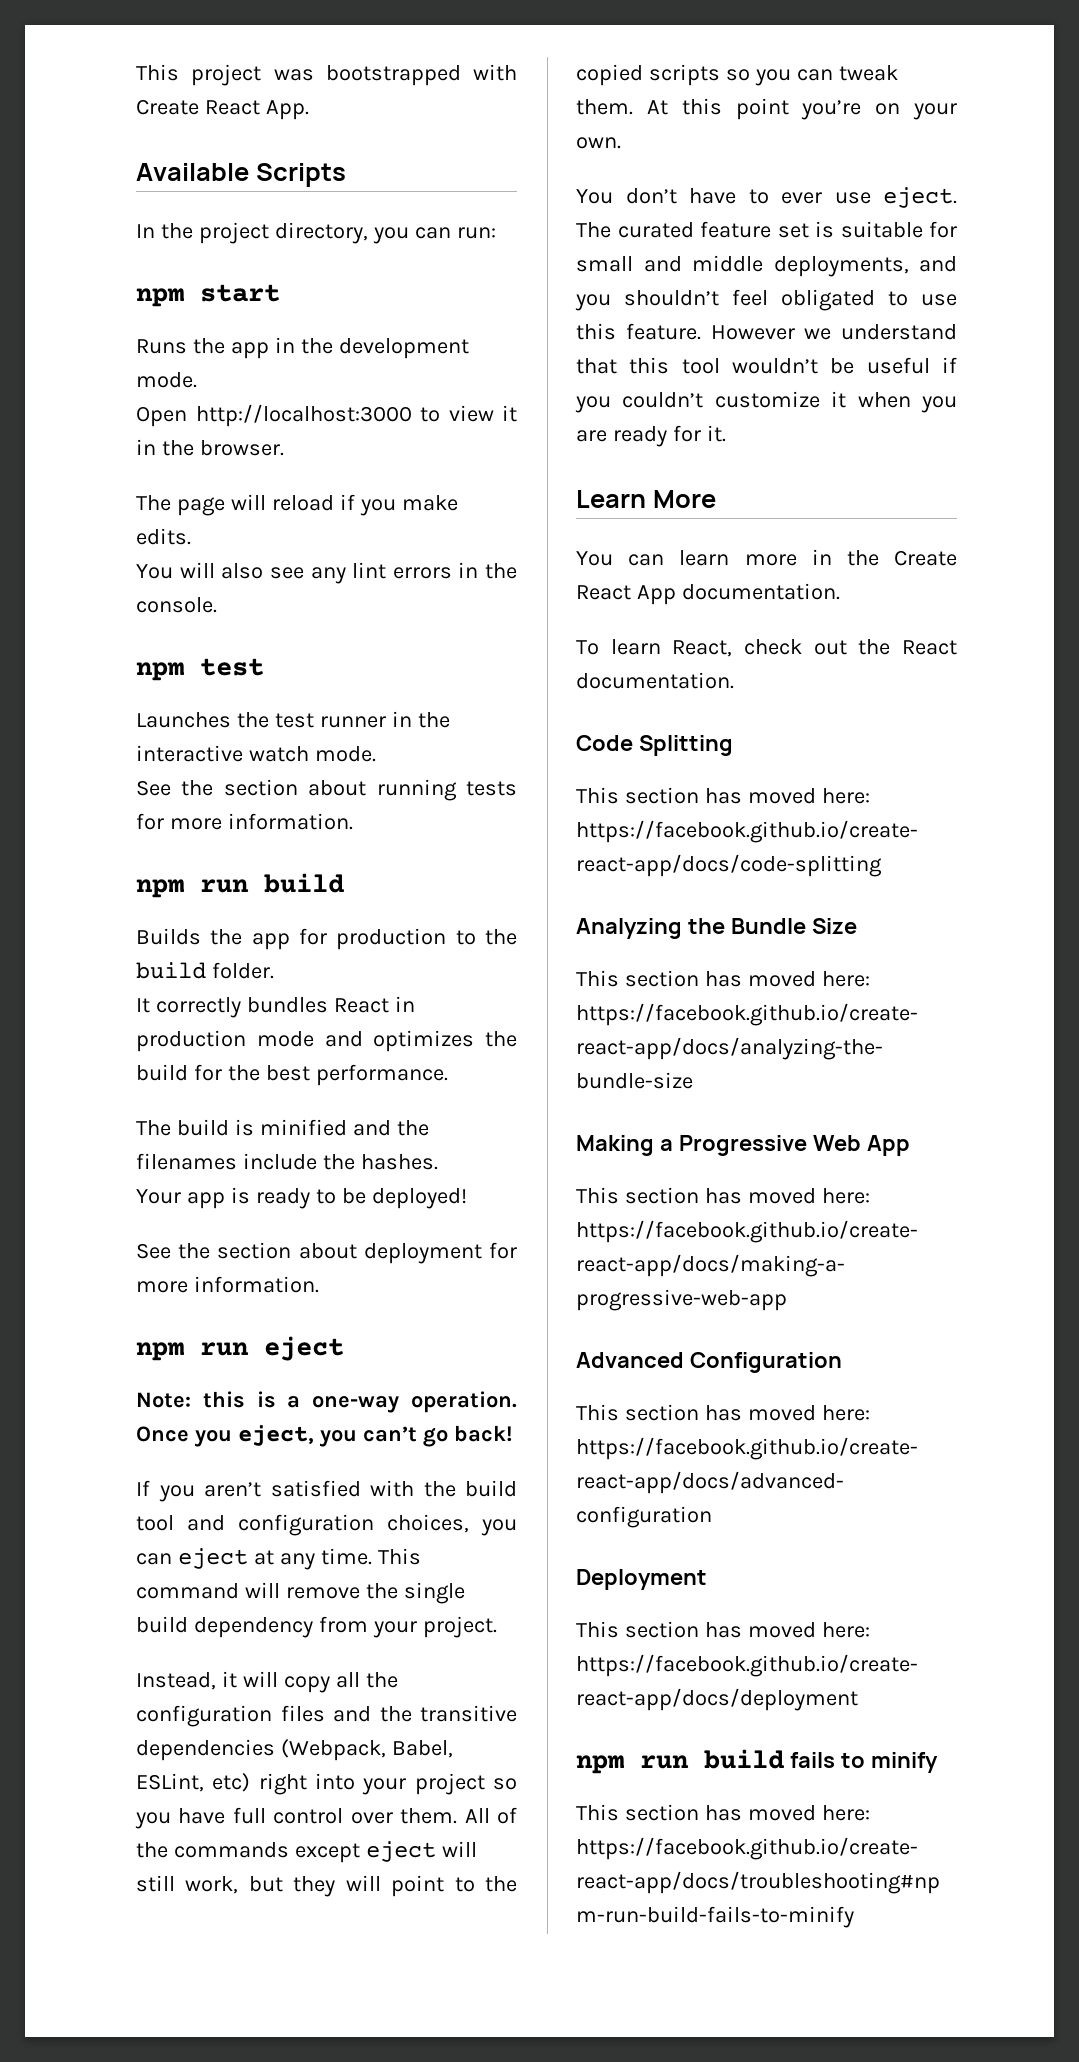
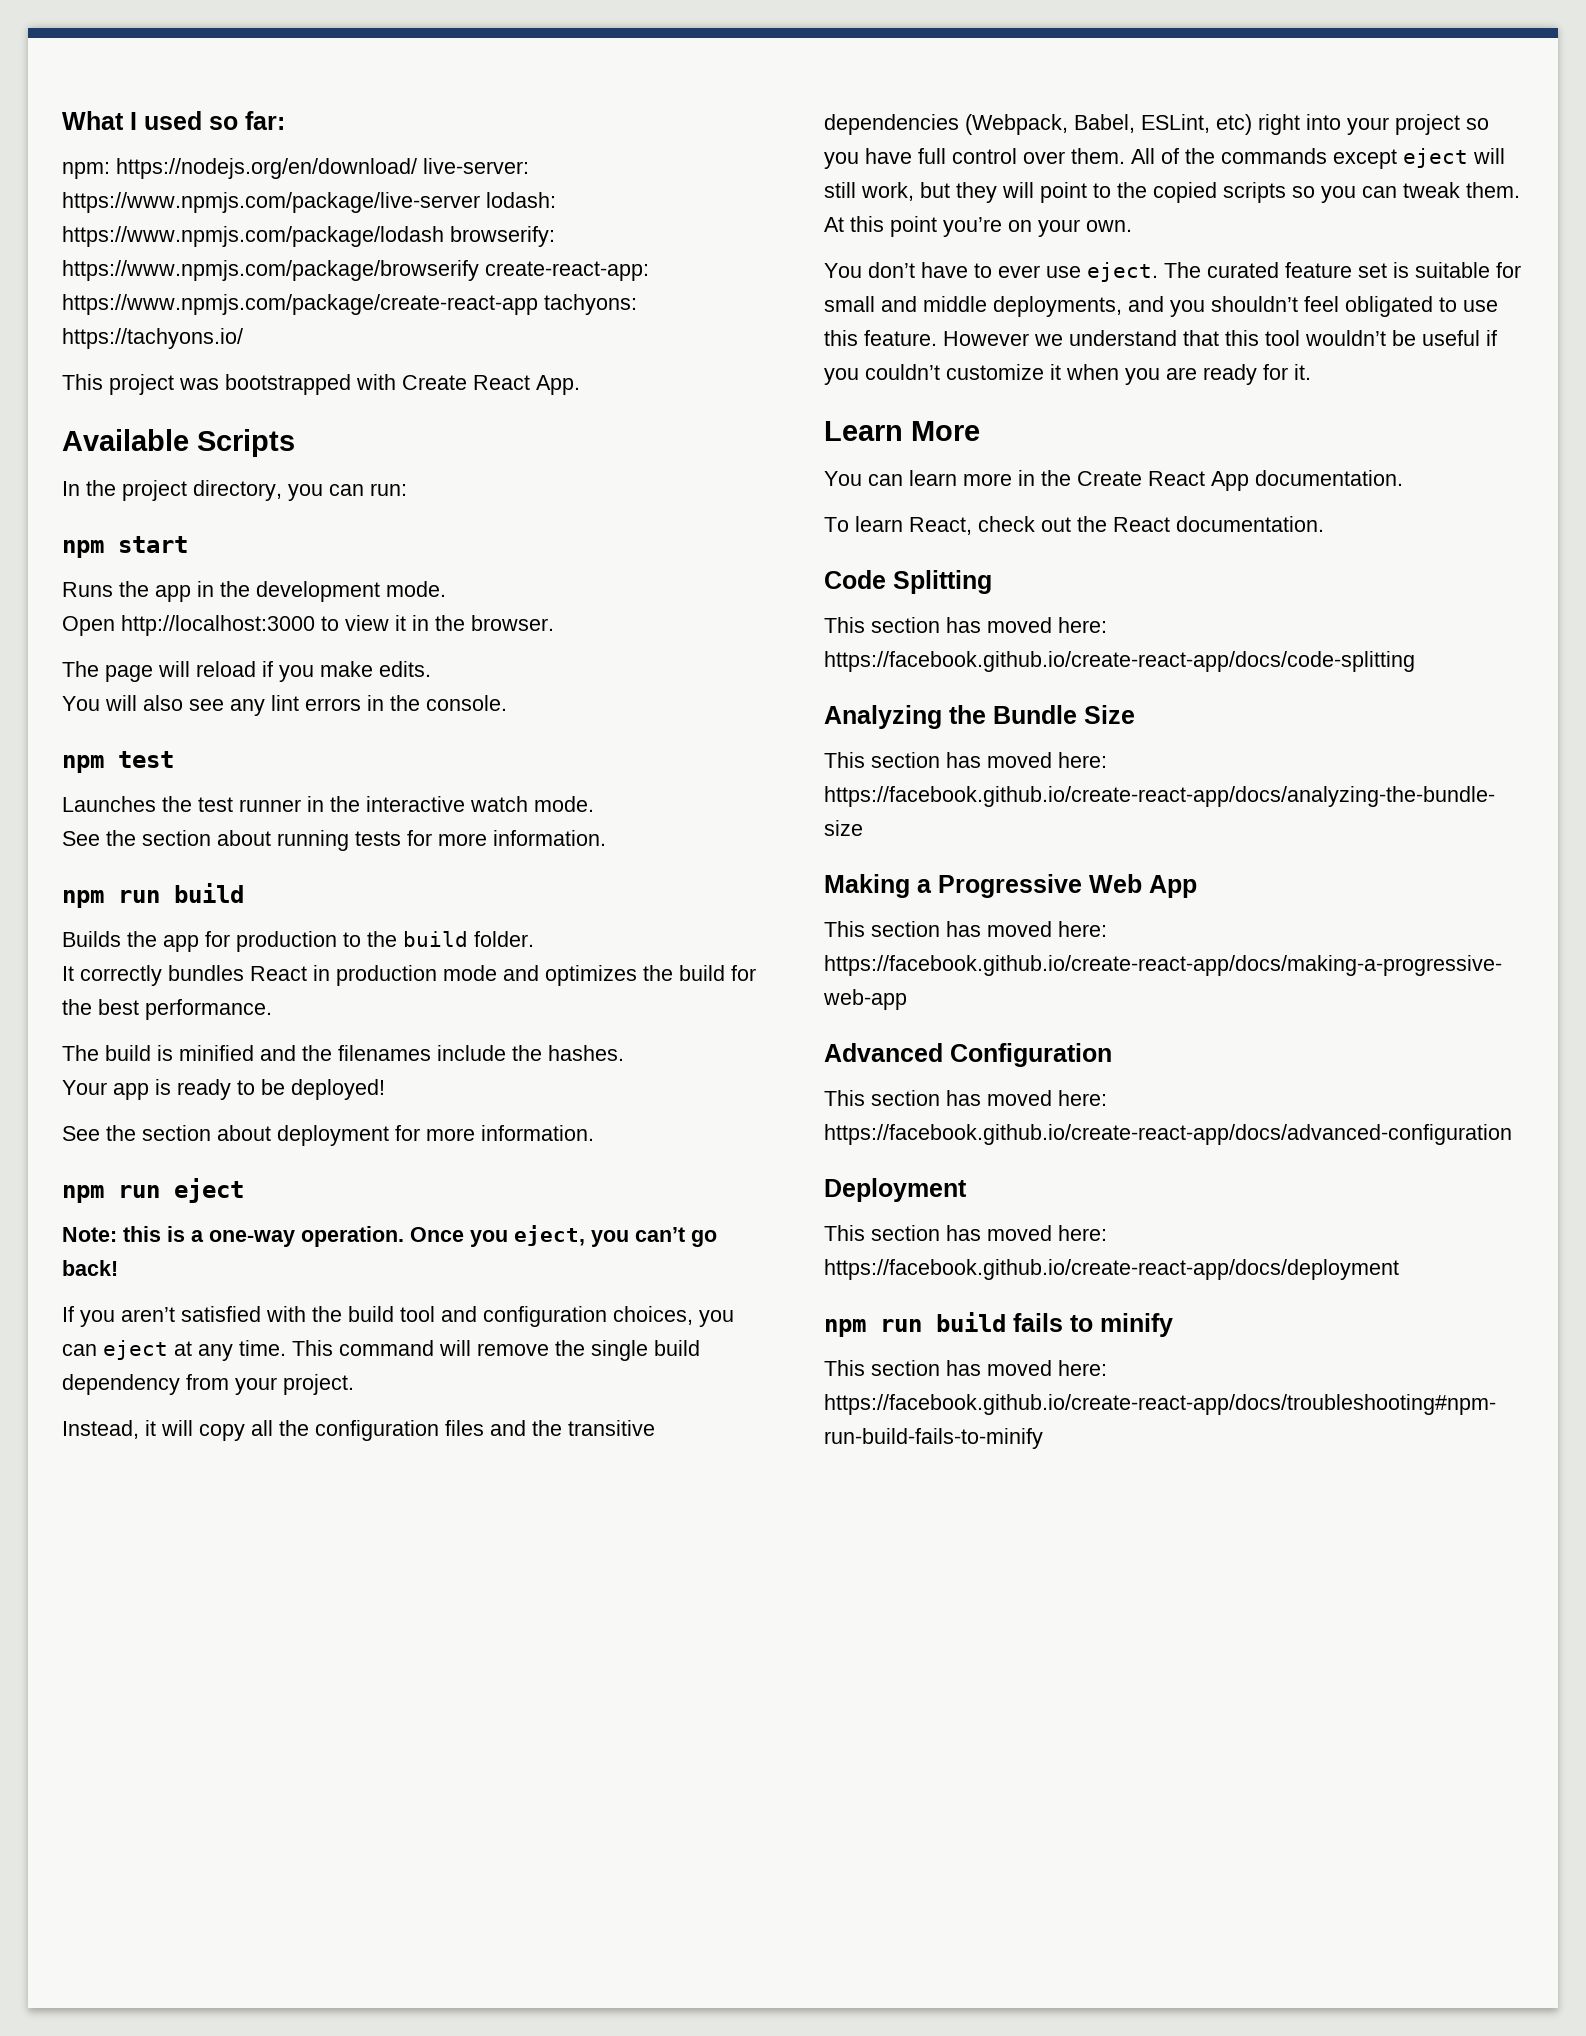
(136, 72) none -> [62,111,285,130] [62,158,529,179] [62,192,556,213] [62,226,555,247] [62,260,649,281] [62,294,637,315] [62,328,243,349] What I used so far: // npm: https://nodejs.org/en/download/ live-server: https://www.npmjs.com/package/live-server lodash: https://www.npmjs.com/package/lodash browserify: https://www.npmjs.com/package/browserify create-react-app: https://www.npmjs.com/package/create-react-app tachyons: https://tachyons.io/ //

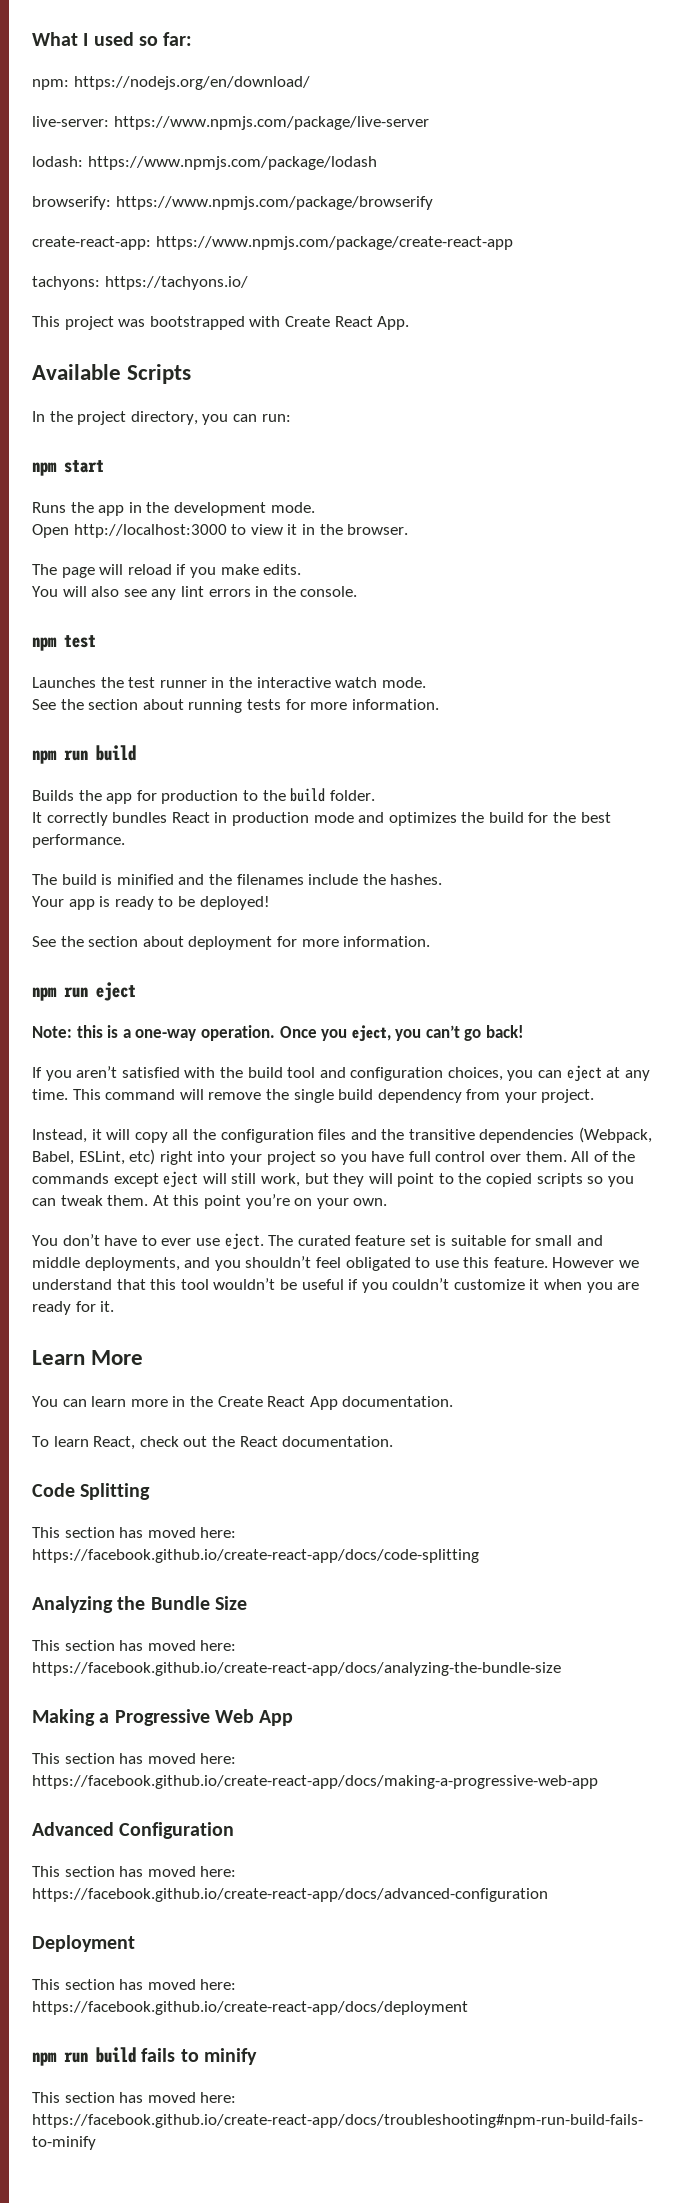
(417, 168) none -> (310, 83) //
(480, 202) none -> (429, 123) //
(444, 236) none -> (377, 163) //
(479, 270) none -> (433, 203) //
(538, 304) none -> (513, 243) //

